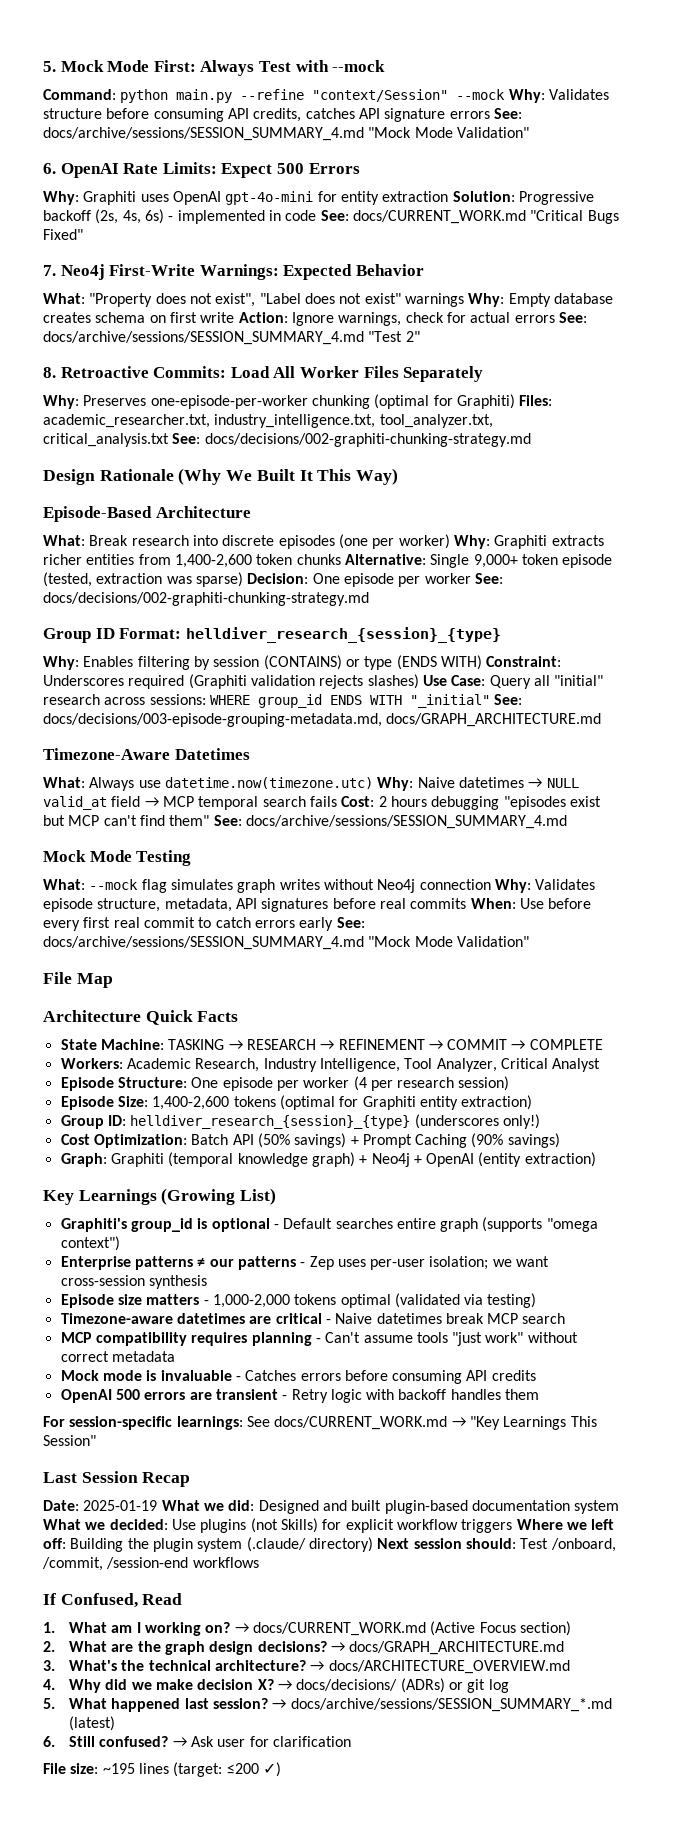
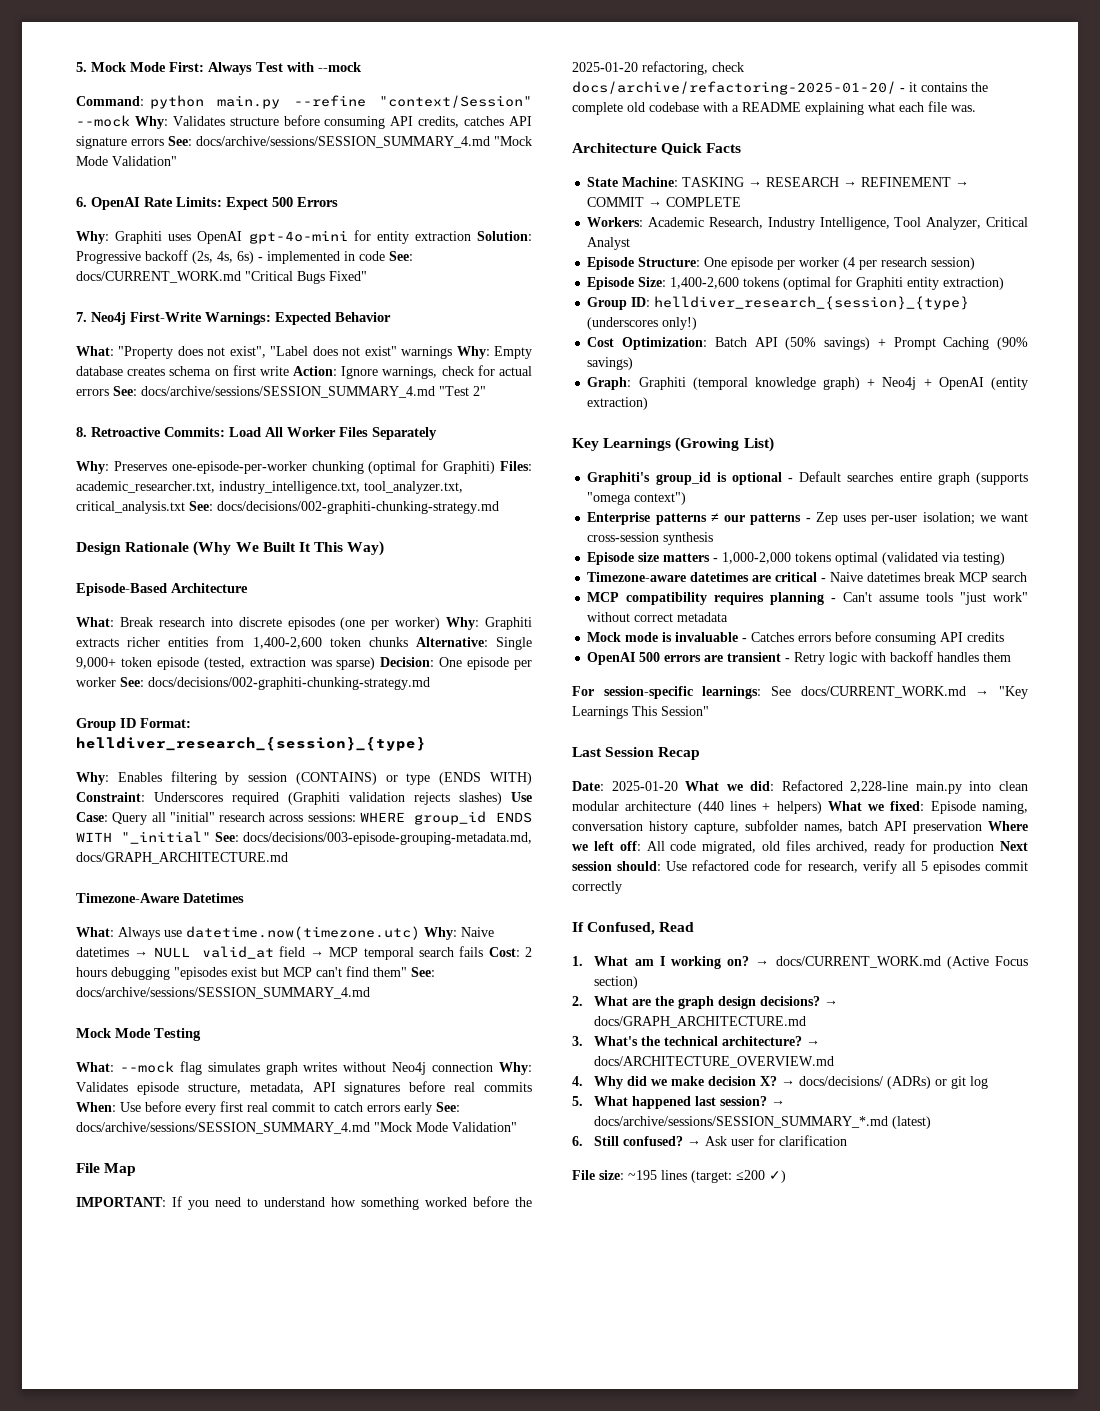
(113, 980) none -> [76,1196,532,1210] [572,61,744,75] [572,81,988,95] [572,101,976,115] // IMPORTANT: If you need to understand how something worked before the 2025-01-20 refactoring, check docs/archive/refactoring-2025-01-20/ - it contains the complete old codebase with a README explaining what each file was.
[83,1500,158,1511] 2025-01-19 -> [611,781,678,791] 2025-01-20
[258,1500,620,1514] [43,1518,615,1533] [43,1537,616,1552] [42,1557,259,1571] Designed and built plugin-based documentation system What we decided: Use plugins (not Skills) for explicit workflow triggers Where we left off: Building the plugin system (.claude/ directory) Next session should: Test /onboard, /commit, /session-end workflows -> [781,780,1028,794] [572,801,1028,814] [572,820,1028,834] [572,840,1028,854] [572,860,1028,874] [572,881,622,894] Refactored 2,228-line main.py into clean modular architecture (440 lines + helpers) What we fixed: Episode naming, conversation history capture, subfolder names, batch API preservation Where we left off: All code migrated, old files archived, ready for production Next session should: Use refactored code for research, verify all 5 episodes commit correctly

